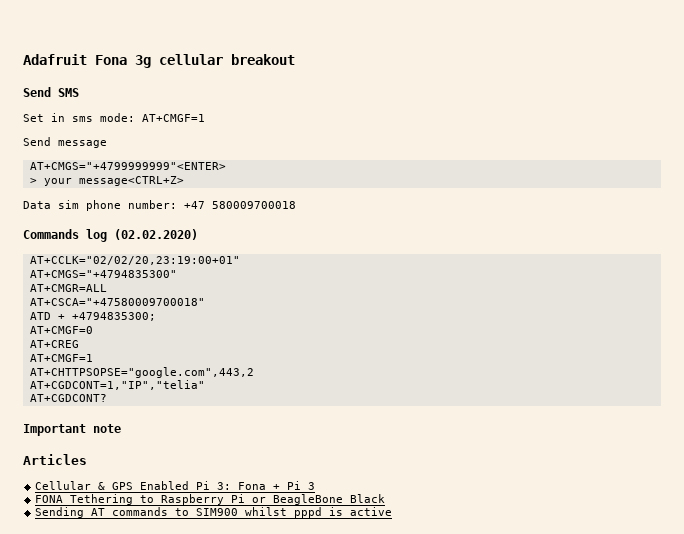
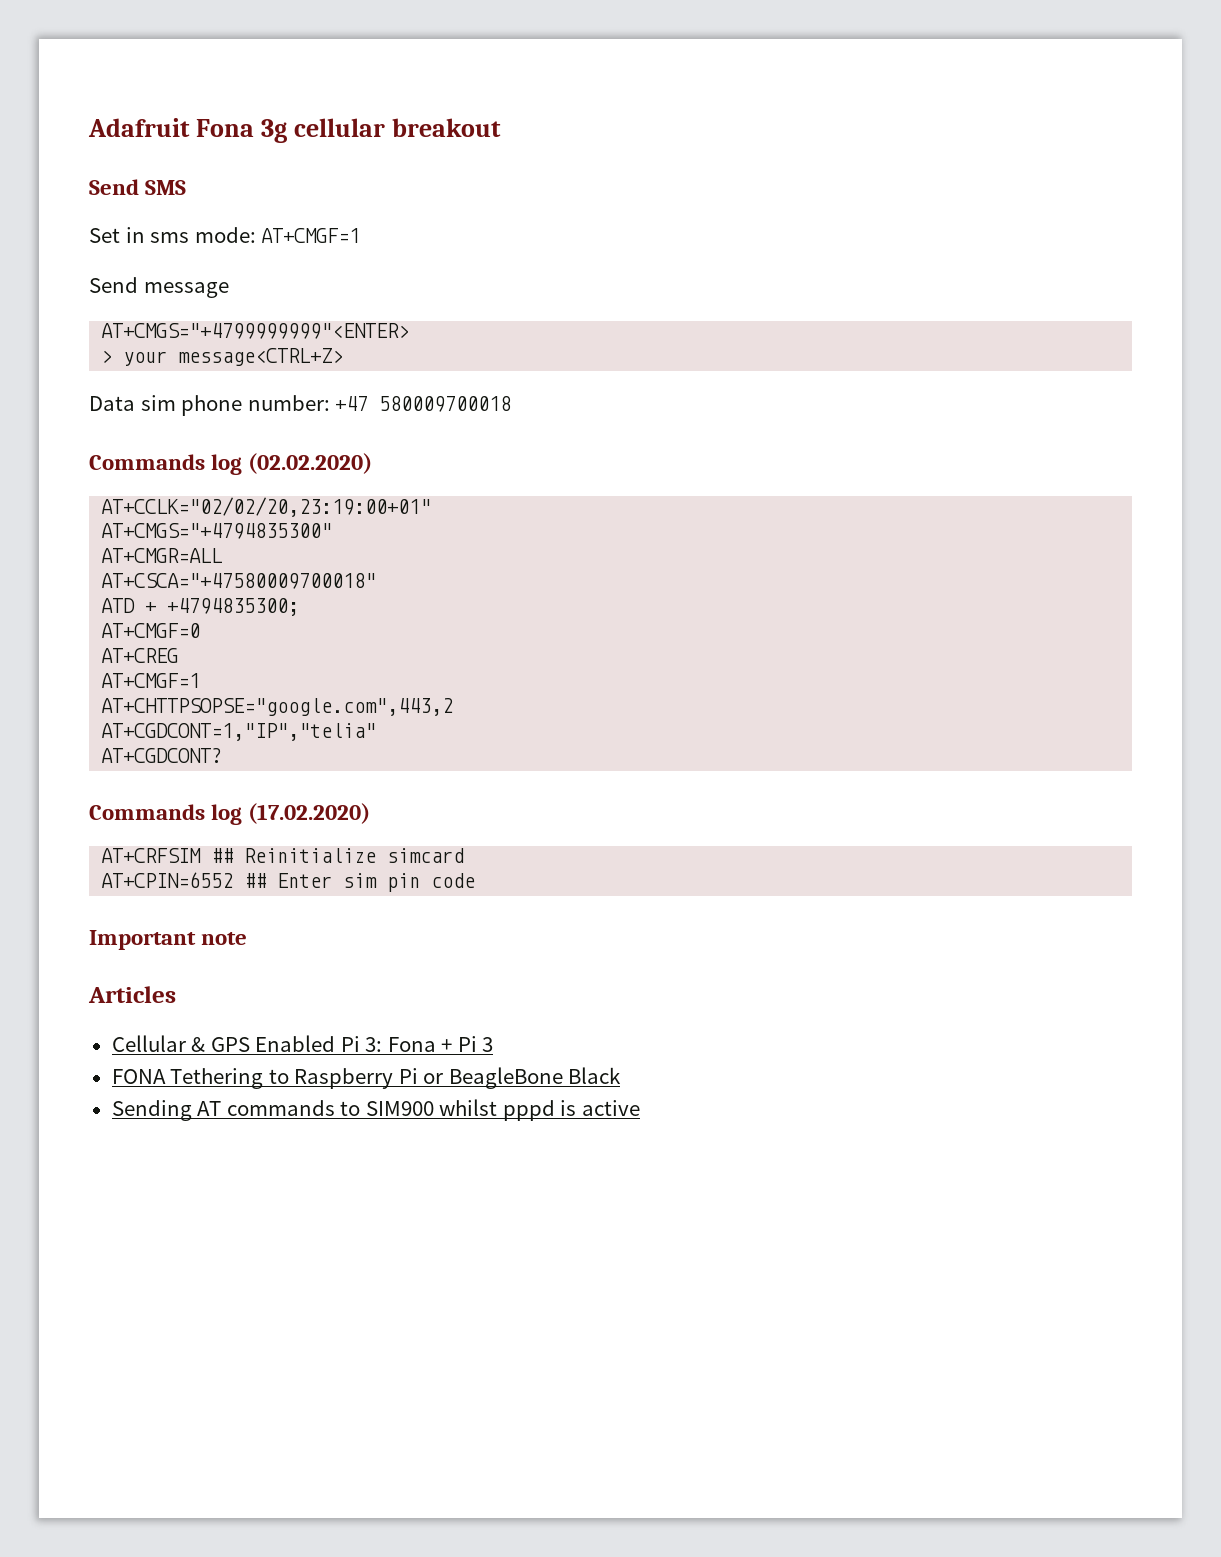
(107, 398) none -> [89,803,371,825] [101,848,465,863] [101,872,476,892] // Commands log (17.02.2020) // AT+CRFSIM ## Reinitialize simcard // AT+CPIN=6552 ## Enter sim pin code

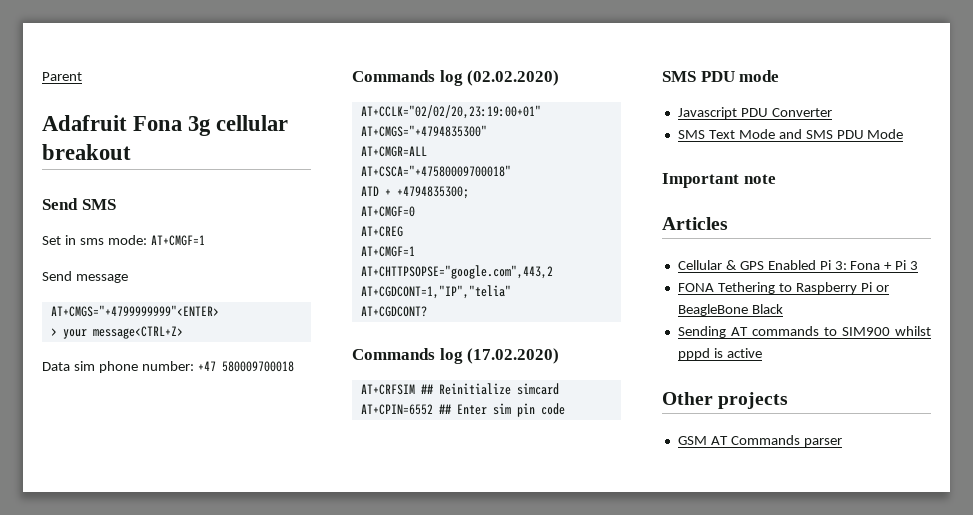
(88, 127) none -> [42,72,82,81] Parent //
(476, 880) none -> [662,70,780,82] [677,107,832,119] [677,129,904,139] // SMS PDU mode // Javascript PDU Converter // SMS Text Mode and SMS PDU Mode
(640, 1108) none -> [662,392,789,409] [677,435,842,447] // Other projects // GSM AT Commands parser

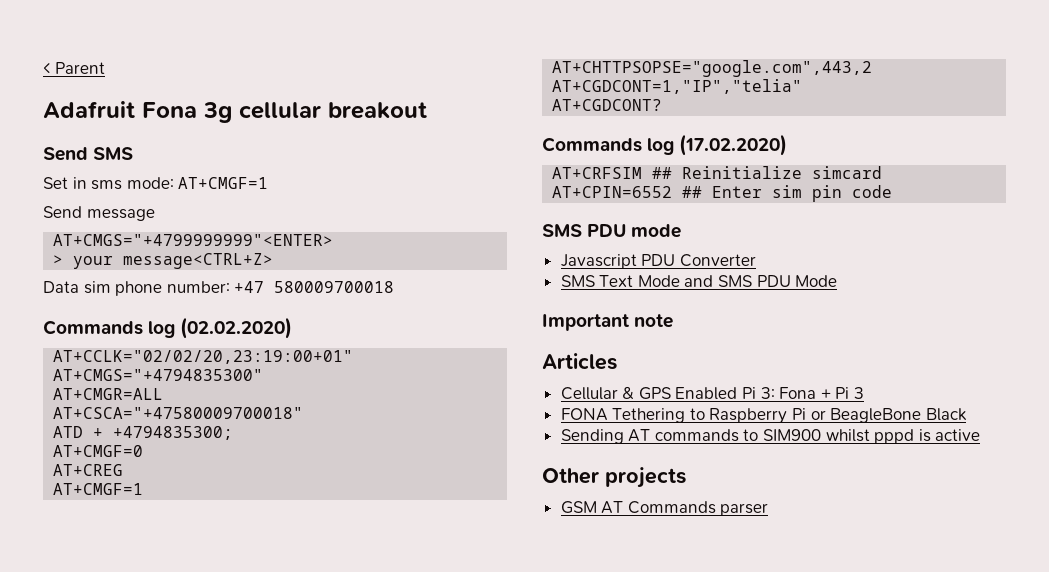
(42, 76) none -> [43,63,50,74] <

